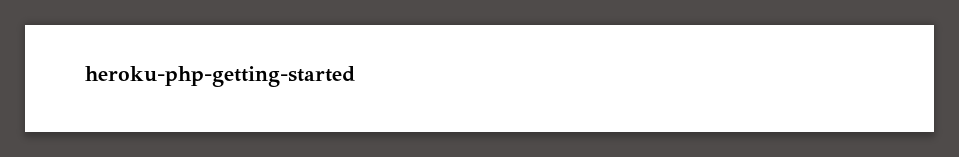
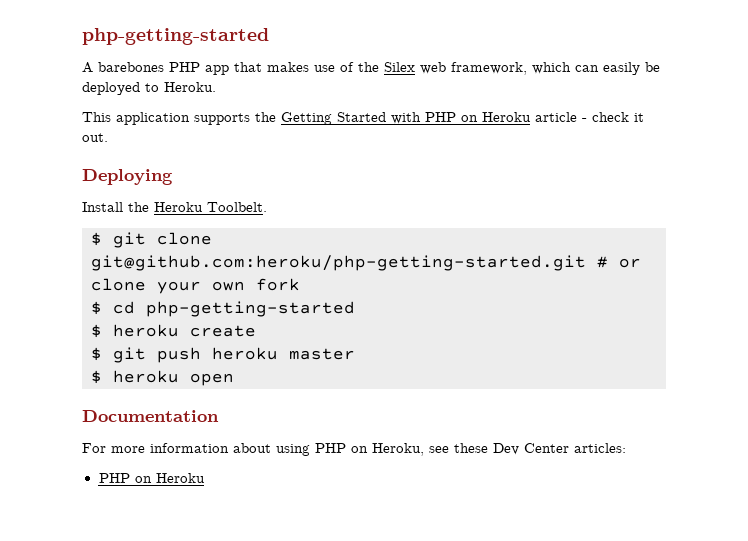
[85,66,355,87] heroku-php-getting-started -> [82,28,269,45] [82,62,660,75] [82,82,216,95] [82,112,644,125] [82,133,108,142] [82,169,173,185] [82,202,267,212] [91,232,212,248] [91,255,641,271] [91,278,300,294] [91,301,355,317] [91,324,256,338] [91,347,355,363] [91,370,234,386] [82,410,219,422] [82,443,626,456] [98,473,205,483] php-getting-started // A barebones PHP app that makes use of the Silex web framework, which can easily be deployed to Heroku. // This application supports the Getting Started with PHP on Heroku article - check it out. // Deploying // Install the Heroku Toolbelt. // $ git clone git@github.com:heroku/php-getting-started.git # or clone your own fork // $ cd php-getting-started // $ heroku create // $ git push heroku master // $ heroku open // Documentation // For more information about using PHP on Heroku, see these Dev Center articles: // PHP on Heroku

